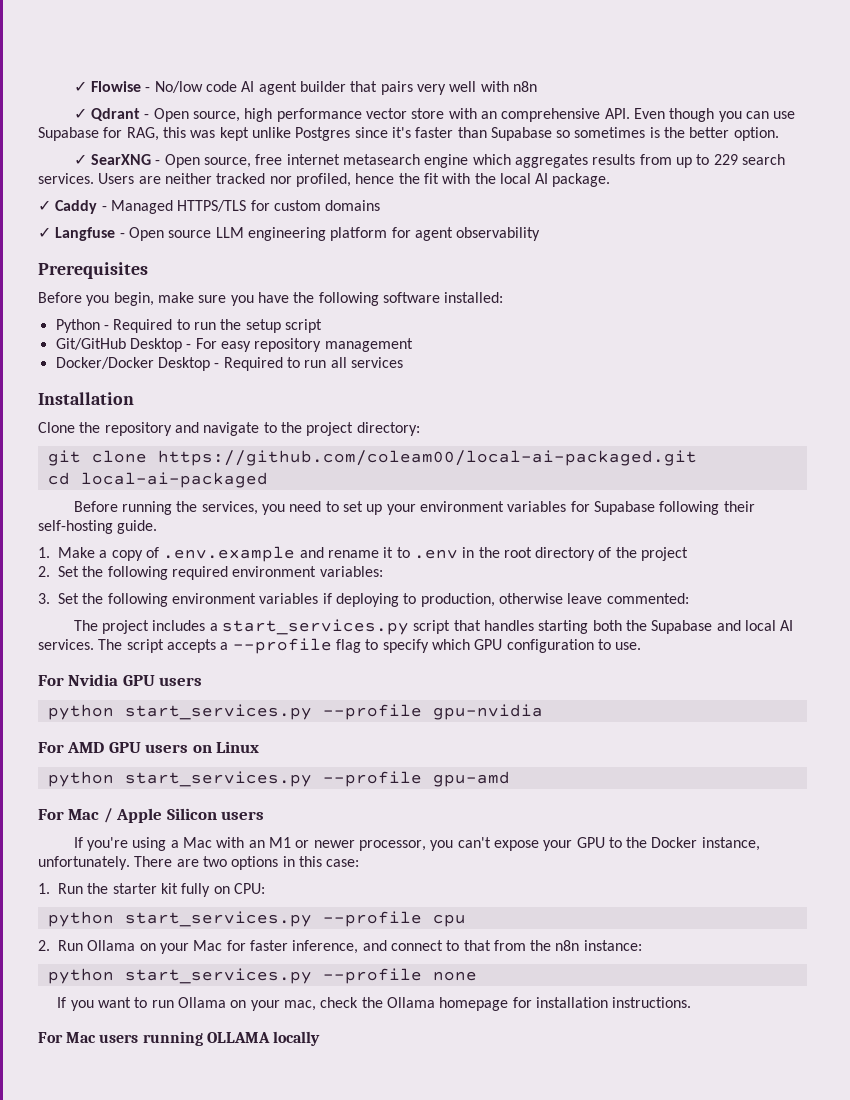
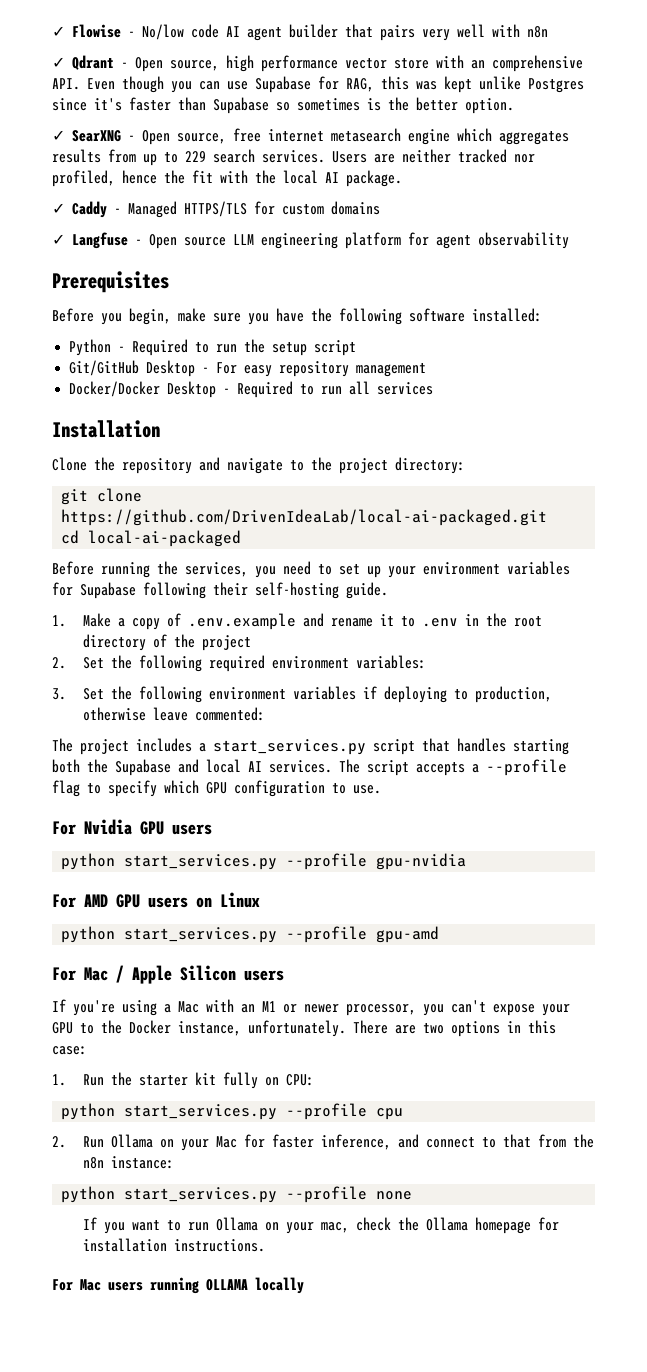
[157,450,697,466] https://github.com/coleam00/local-ai-packaged.git -> [61,509,548,526] https://github.com/DrivenIdeaLab/local-ai-packaged.git

